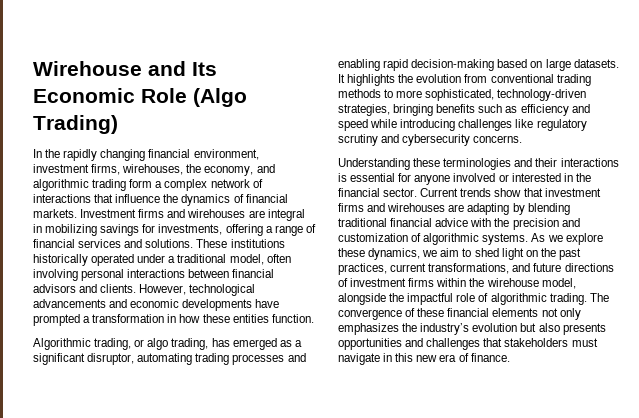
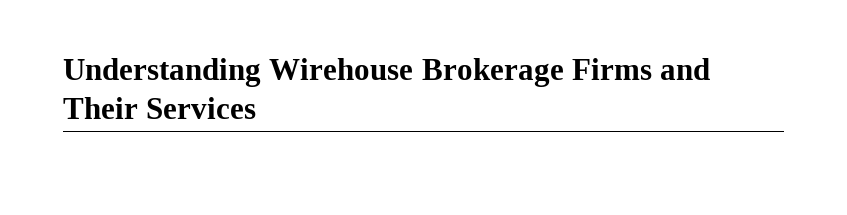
[33,61,217,76] [33,88,247,107] [33,115,118,134] [33,149,259,161] [33,164,275,176] [33,179,263,191] [33,194,288,206] [33,209,305,221] [33,224,316,236] [33,239,285,248] [33,254,291,266] [33,269,275,281] [33,284,256,296] [33,299,280,311] [33,314,314,326] [33,338,302,350] [33,353,306,365] [338,59,619,71] [338,74,591,86] [338,89,587,101] [338,104,590,116] [338,119,587,131] [338,134,523,146] [338,158,619,170] [338,173,591,185] [338,188,601,197] [338,203,570,215] [338,218,580,230] [338,233,603,245] [338,248,581,260] [338,263,614,275] [338,278,576,289] [338,293,609,305] [338,308,581,320] [338,323,606,335] [338,338,598,350] [338,353,510,365] Wirehouse and Its Economic Role (Algo Trading) // In the rapidly changing financial environment, investment firms, wirehouses, the economy, and algorithmic trading form a complex network of interactions that influence the dynamics of financial markets. Investment firms and wirehouses are integral in mobilizing savings for investments, offering a range of financial services and solutions. These institutions historically operated under a traditional model, often involving personal interactions between financial advisors and clients. However, technological advancements and economic developments have prompted a transformation in how these entities function. // Algorithmic trading, or algo trading, has emerged as a significant disruptor, automating trading processes and enabling rapid decision-making based on large datasets. It highlights the evolution from conventional trading methods to more sophisticated, technology-driven strategies, bringing benefits such as efficiency and speed while introducing challenges like regulatory scrutiny and cybersecurity concerns. // Understanding these terminologies and their interactions is essential for anyone involved or interested in the financial sector. Current trends show that investment firms and wirehouses are adapting by blending traditional financial advice with the precision and customization of algorithmic systems. As we explore these dynamics, we aim to shed light on the past practices, current transformations, and future directions of investment firms within the wirehouse model, alongside the impactful role of algorithmic trading. The convergence of these financial elements not only emphasizes the industry’s evolution but also presents opportunities and challenges that stakeholders must navigate in this new era of finance. -> [63,58,711,87] [63,97,257,119] Understanding Wirehouse Brokerage Firms and Their Services

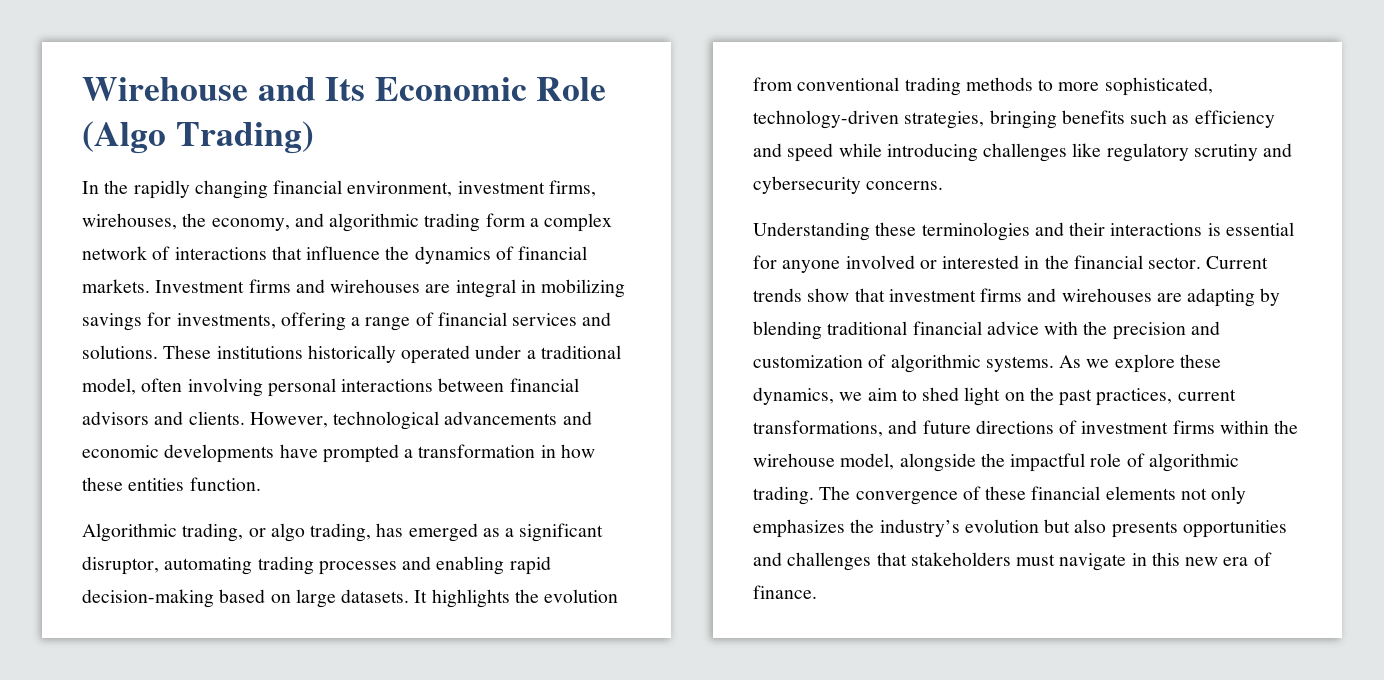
[63,58,711,87] [63,97,257,119] Understanding Wirehouse Brokerage Firms and Their Services -> [82,77,607,101] [82,121,314,154] [82,180,596,199] [82,213,613,232] [82,246,588,264] [82,279,626,298] [82,312,612,331] [82,345,621,364] [82,378,579,397] [82,411,592,430] [82,444,595,463] [82,477,261,491] [82,523,604,542] [82,556,551,575] [82,589,619,608] [753,77,1213,96] [753,110,1275,129] [753,143,1293,162] [753,176,944,194] [753,222,1294,241] [753,255,1269,273] [753,288,1281,307] [753,321,1220,340] [753,354,1221,373] [753,387,1236,406] [753,420,1299,437] [753,453,1239,472] [753,486,1247,505] [753,519,1287,538] [753,552,1272,571] [753,585,817,599] Wirehouse and Its Economic Role (Algo Trading) // In the rapidly changing financial environment, investment firms, wirehouses, the economy, and algorithmic trading form a complex network of interactions that influence the dynamics of financial markets. Investment firms and wirehouses are integral in mobilizing savings for investments, offering a range of financial services and solutions. These institutions historically operated under a traditional model, often involving personal interactions between financial advisors and clients. However, technological advancements and economic developments have prompted a transformation in how these entities function. // Algorithmic trading, or algo trading, has emerged as a significant disruptor, automating trading processes and enabling rapid decision-making based on large datasets. It highlights the evolution from conventional trading methods to more sophisticated, technology-driven strategies, bringing benefits such as efficiency and speed while introducing challenges like regulatory scrutiny and cybersecurity concerns. // Understanding these terminologies and their interactions is essential for anyone involved or interested in the financial sector. Current trends show that investment firms and wirehouses are adapting by blending traditional financial advice with the precision and customization of algorithmic systems. As we explore these dynamics, we aim to shed light on the past practices, current transformations, and future directions of investment firms within the wirehouse model, alongside the impactful role of algorithmic trading. The convergence of these financial elements not only emphasizes the industry’s evolution but also presents opportunities and challenges that stakeholders must navigate in this new era of finance.

